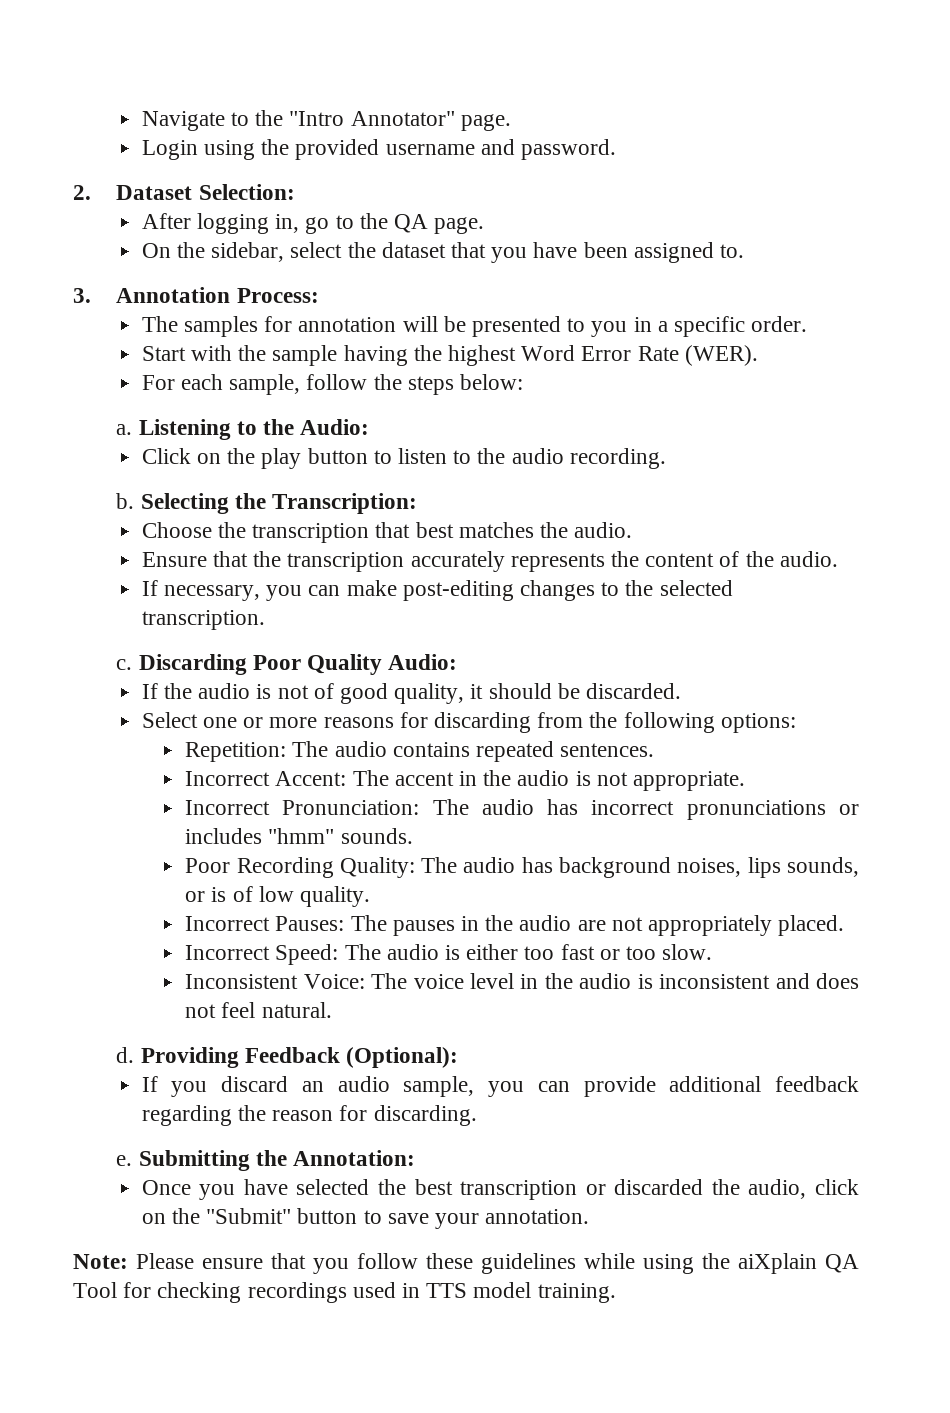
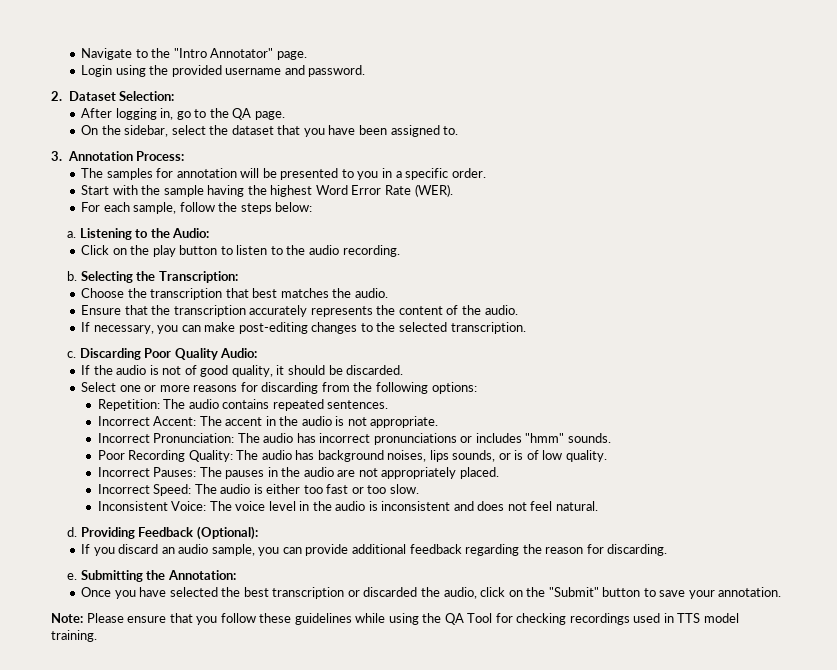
[738,1253,817,1274] aiXplain -> (442, 618) none

